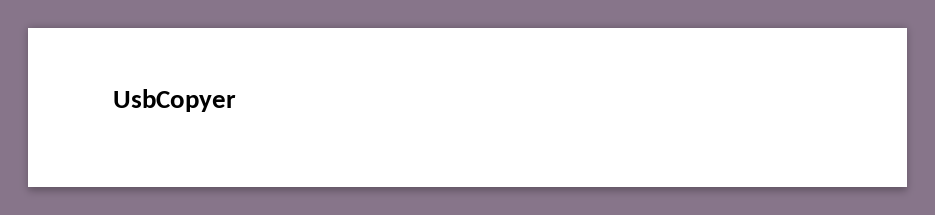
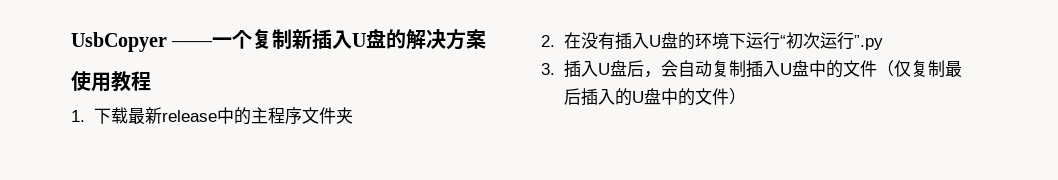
(236, 100) none -> [171,29,487,50] [71,71,151,92] [71,107,353,125] [541,32,883,50] [541,60,962,78] [563,88,746,106] ——一个复制新插入U盘的解决方案 // 使用教程 // 1.下载最新release中的主程序文件夹 // 2.在没有插入U盘的环境下运行“初次运行”.py // 3.插入U盘后，会自动复制插入U盘中的文件（仅复制最后插入的U盘中的文件）

